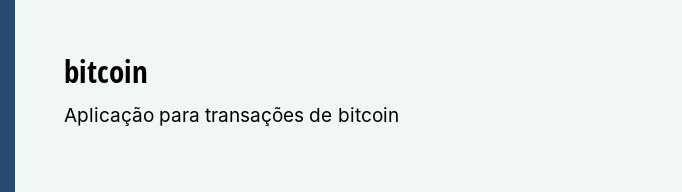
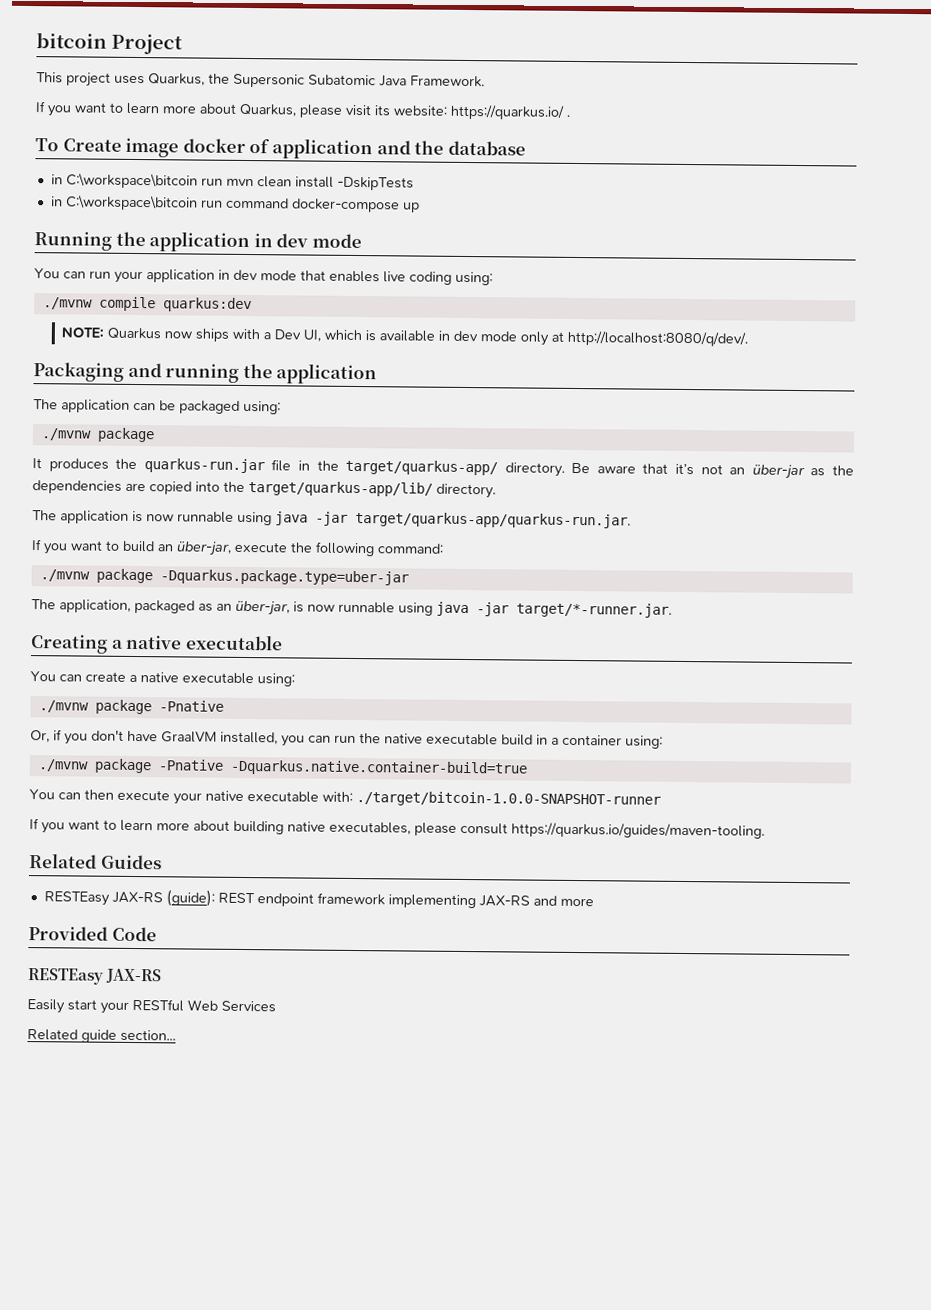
[64,59,148,83] [64,107,399,126] bitcoin // Aplicação para transações de bitcoin -> [36,32,184,55] [36,72,485,88] [35,101,570,120] [35,137,526,160] [50,173,414,191] [50,195,420,213] [34,231,362,253] [34,268,493,286] [42,296,252,313] [61,327,749,347] [33,362,378,385] [33,399,281,415] [40,427,155,443] [32,458,855,480] [32,480,496,499] [32,510,631,529] [31,539,444,557] [39,568,409,586] [31,599,672,618] [30,634,283,654] [30,671,295,687] [38,699,224,715] [30,729,663,749] [37,758,528,777] [29,789,661,808] [29,818,765,839] [29,853,162,870] [43,889,594,909] [28,926,157,942] [27,968,163,985] [27,998,276,1014] [27,1029,176,1043] bitcoin Project // This project uses Quarkus, the Supersonic Subatomic Java Framework. // If you want to learn more about Quarkus, please visit its website: https://quarkus.io/ . // To Create image docker of application and the database // in C:\workspace\bitcoin run mvn clean install -DskipTests // in C:\workspace\bitcoin run command docker-compose up // Running the application in dev mode // You can run your application in dev mode that enables live coding using: // ./mvnw compile quarkus:dev // NOTE: Quarkus now ships with a Dev UI, which is available in dev mode only at http://localhost:8080/q/dev/. // Packaging and running the application // The application can be packaged using: // ./mvnw package // It produces the quarkus-run.jar file in the target/quarkus-app/ directory. Be aware that it’s not an über-jar as the dependencies are copied into the target/quarkus-app/lib/ directory. // The application is now runnable using java -jar target/quarkus-app/quarkus-run.jar. // If you want to build an über-jar, execute the following command: // ./mvnw package -Dquarkus.package.type=uber-jar // The application, packaged as an über-jar, is now runnable using java -jar target/*-runner.jar. // Creating a native executable // You can create a native executable using: // ./mvnw package -Pnative // Or, if you don't have GraalVM installed, you can run the native executable build in a container using: // ./mvnw package -Pnative -Dquarkus.native.container-build=true // You can then execute your native executable with: ./target/bitcoin-1.0.0-SNAPSHOT-runner // If you want to learn more about building native executables, please consult https://quarkus.io/guides/maven-tooling. // Related Guides // RESTEasy JAX-RS (guide): REST endpoint framework implementing JAX-RS and more // Provided Code // RESTEasy JAX-RS // Easily start your RESTful Web Services // Related guide section...

